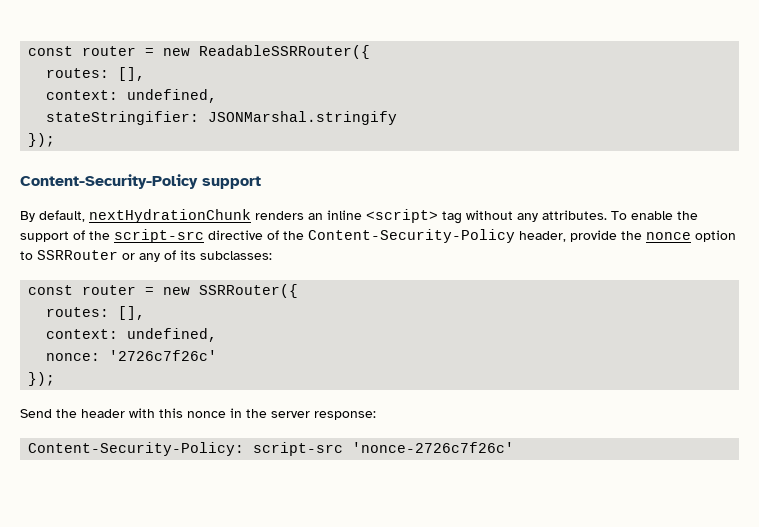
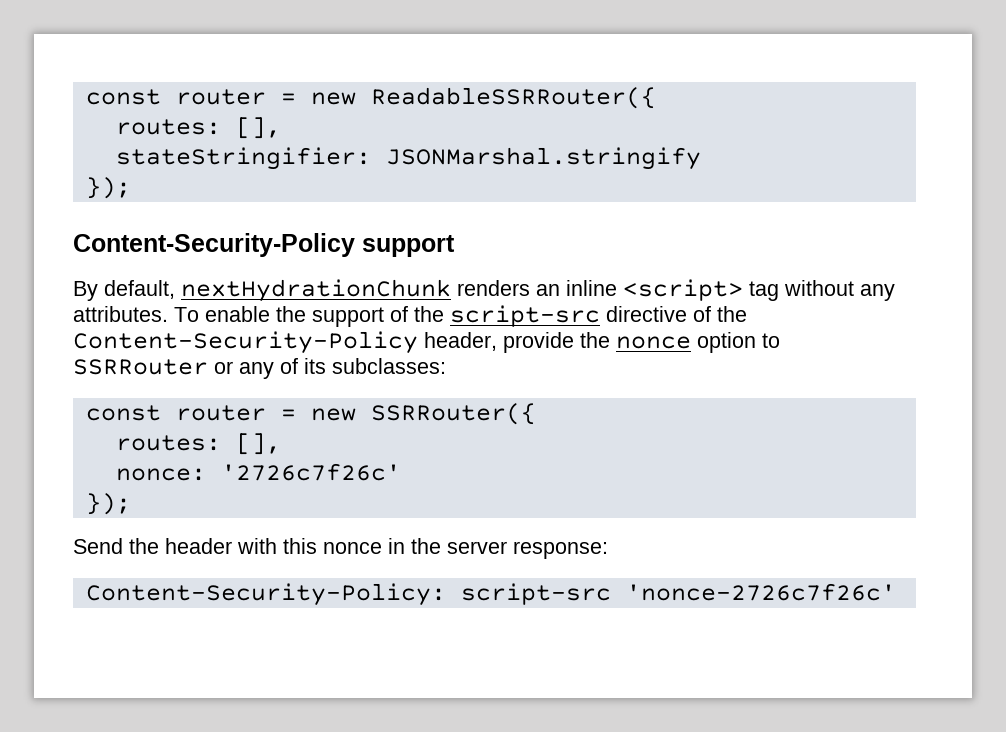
[46,89,218,103] // context: undefined, -> (281, 128) none
[46,328,218,342] // context: undefined, -> (281, 444) none

